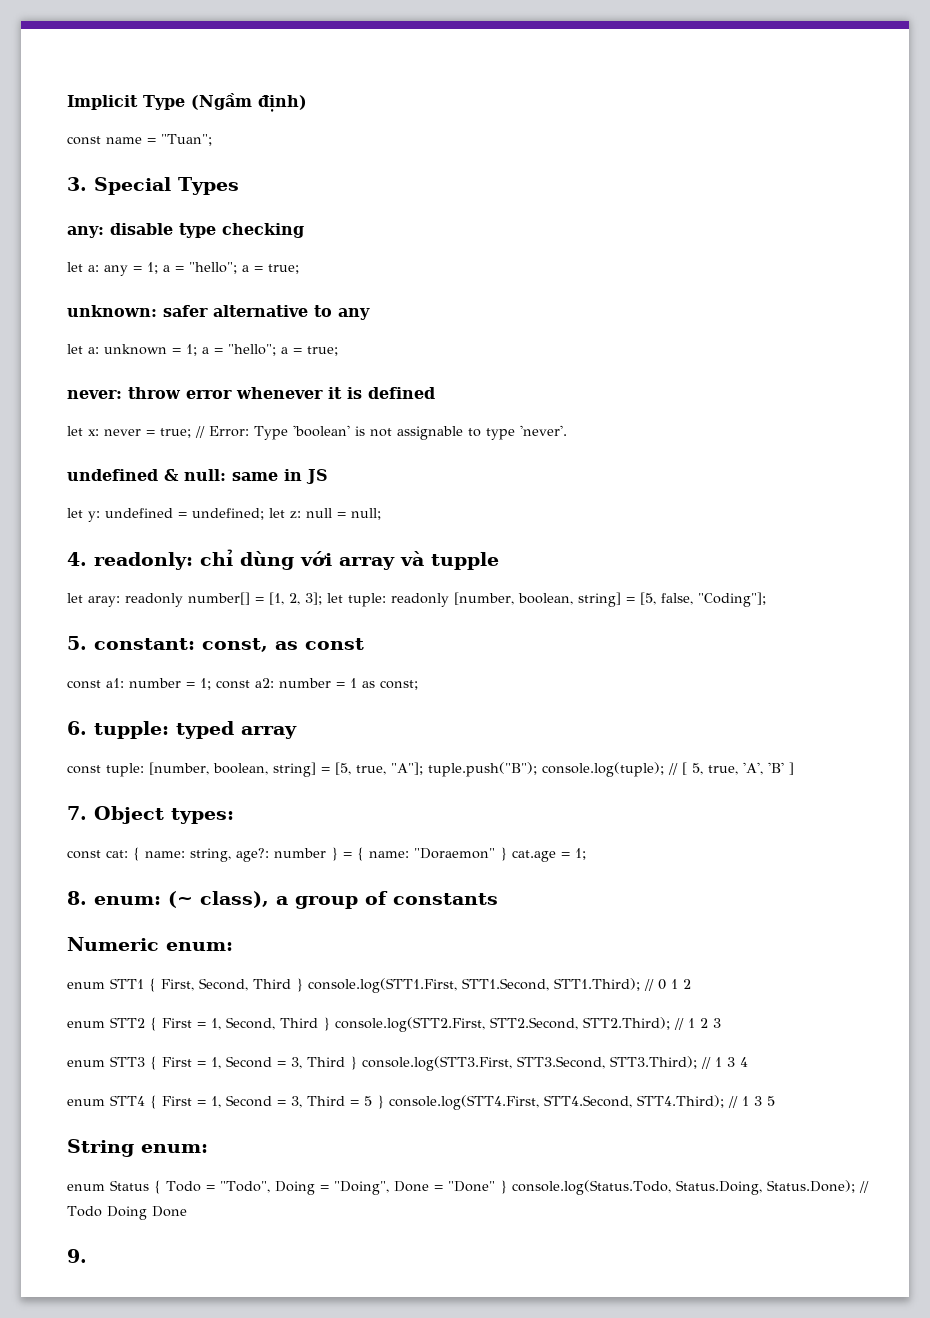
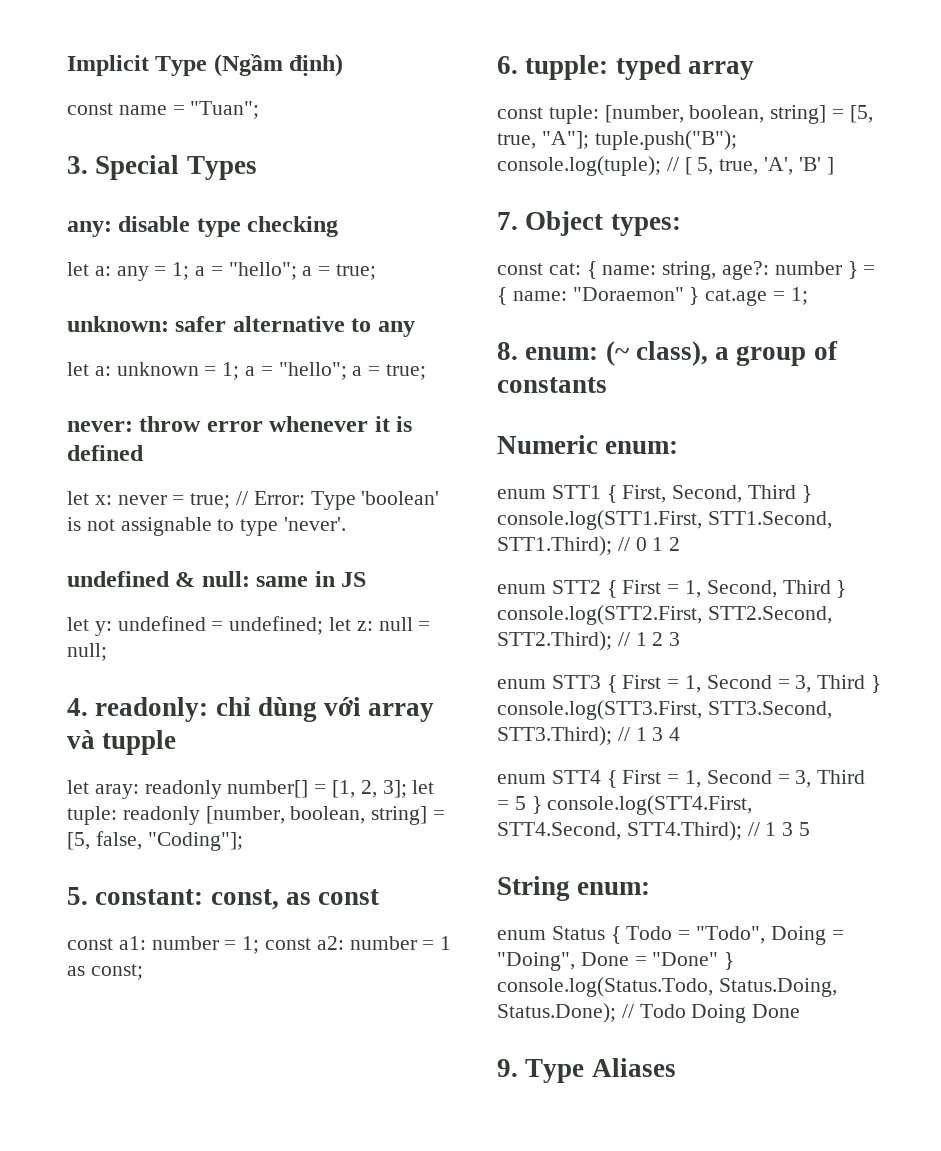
(87, 1256) none -> [525,1058,676,1083] Type Aliases

